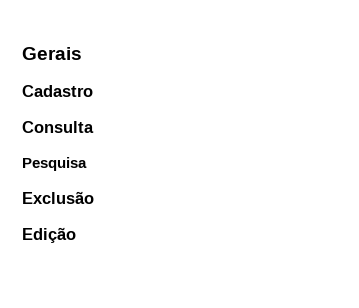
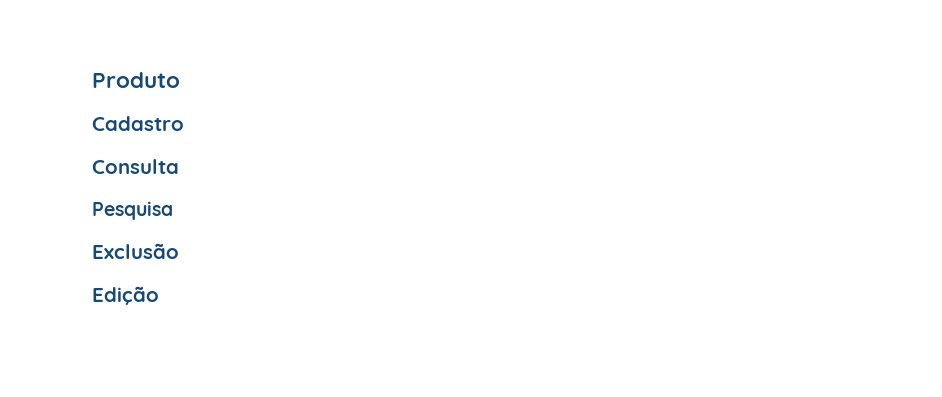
[22,47,82,60] Gerais -> [92,72,180,88] Produto

